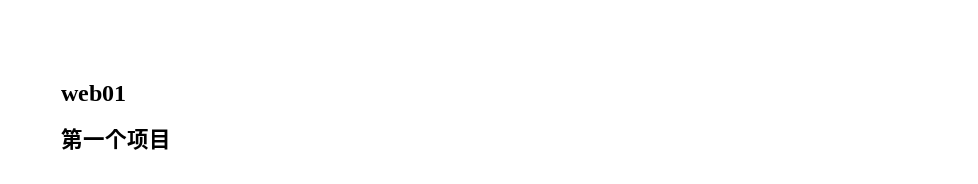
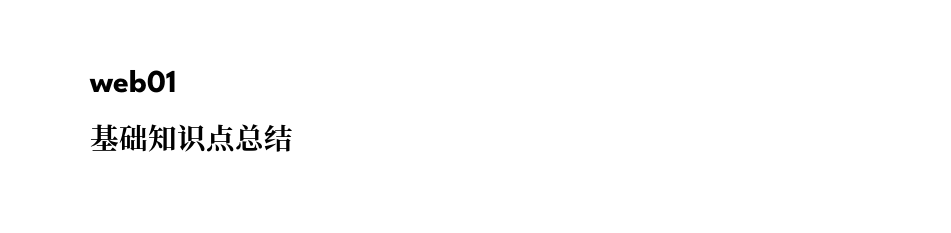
[61,128,171,150] 第一个项目 -> [90,124,293,154] 基础知识点总结

